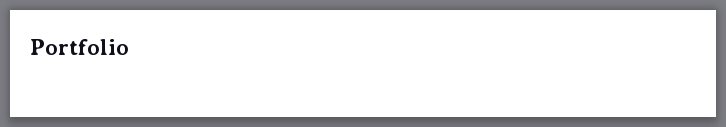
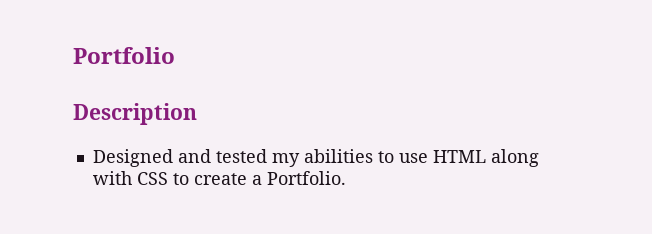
(129, 47) none -> [73,103,197,125] [92,149,539,167] [92,171,346,185] // Description // Designed and tested my abilities to use HTML along with CSS to create a Portfolio.

